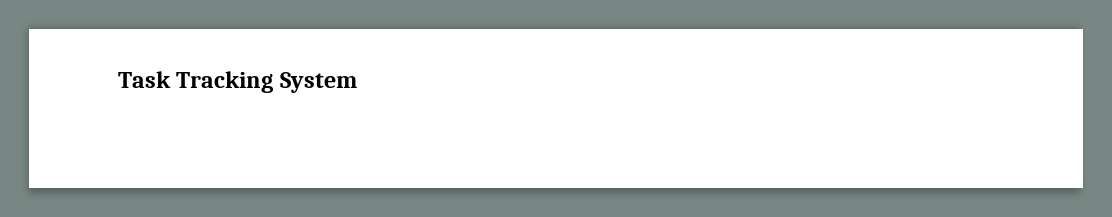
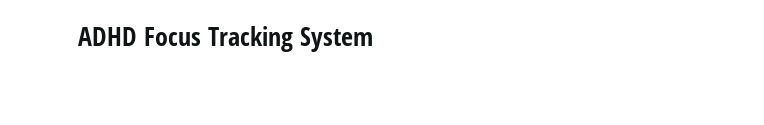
[118,71,171,88] Task -> [78,27,201,46] ADHD Focus

